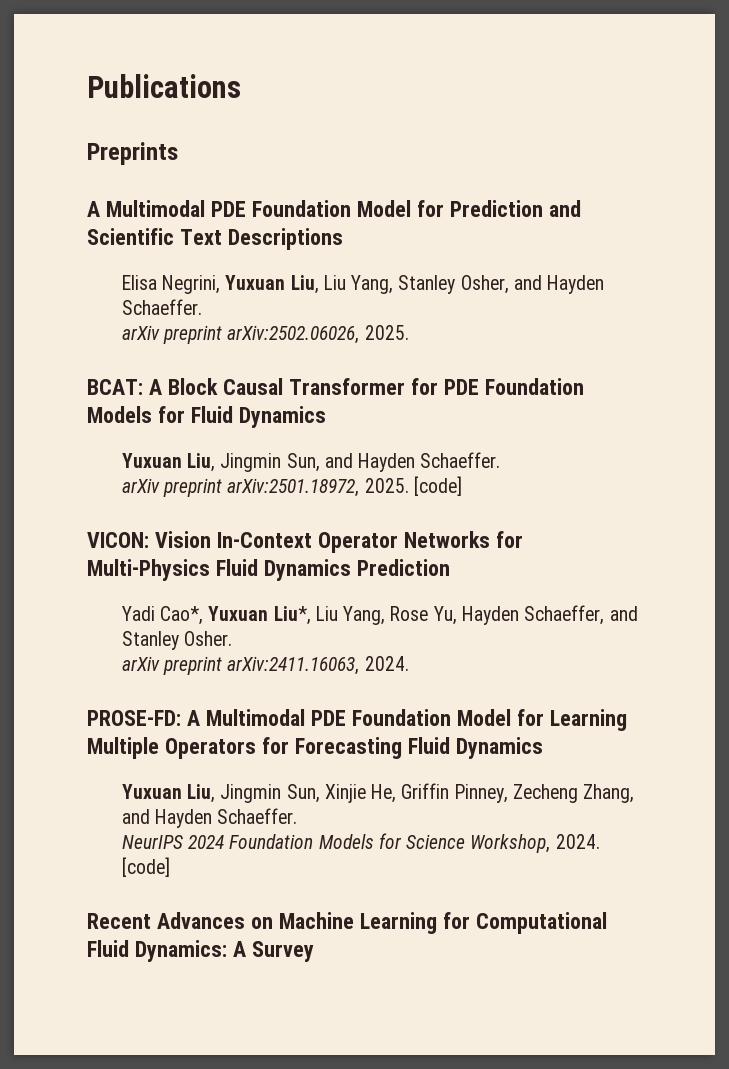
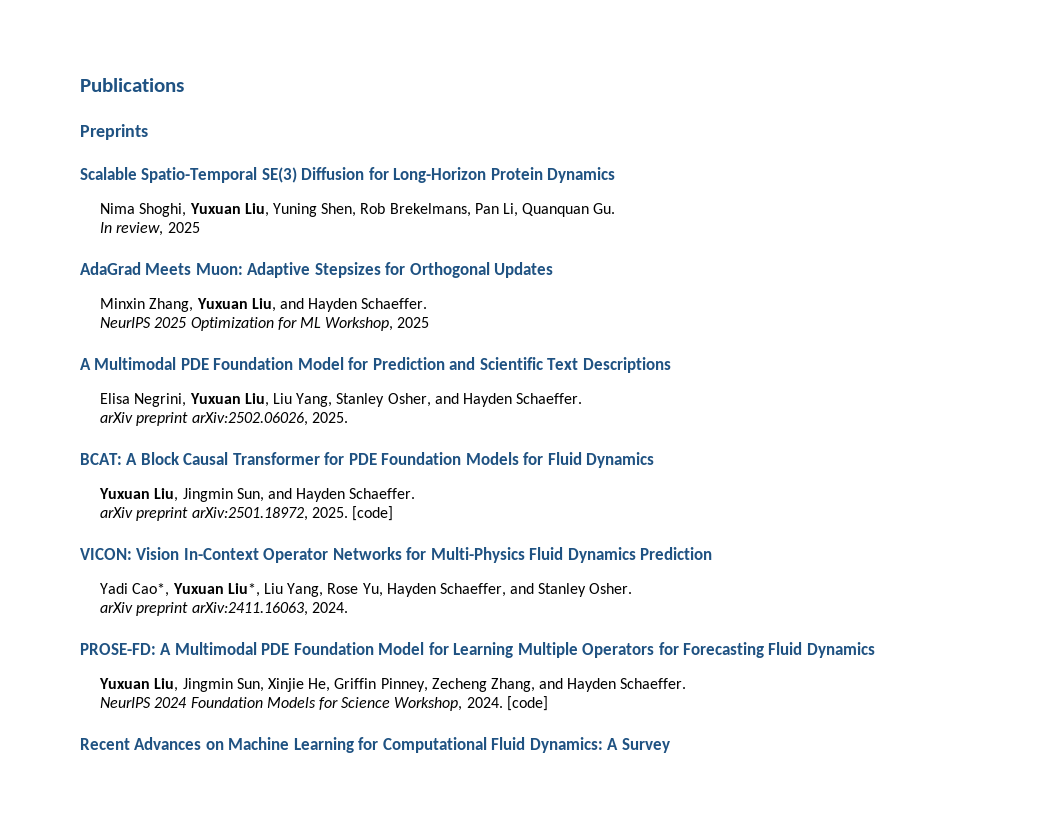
(178, 153) none -> [80,167,616,183] [100,203,616,217] [100,222,200,236] [80,262,554,278] [100,298,428,312] [100,317,430,331] // Scalable Spatio-Temporal SE(3) Diffusion for Long-Horizon Protein Dynamics // Nima Shoghi, Yuxuan Liu, Yuning Shen, Rob Brekelmans, Pan Li, Quanquan Gu. // In review, 2025 // AdaGrad Meets Muon: Adaptive Stepsizes for Orthogonal Updates // Minxin Zhang, Yuxuan Liu, and Hayden Schaeffer. // NeurIPS 2025 Optimization for ML Workshop, 2025

